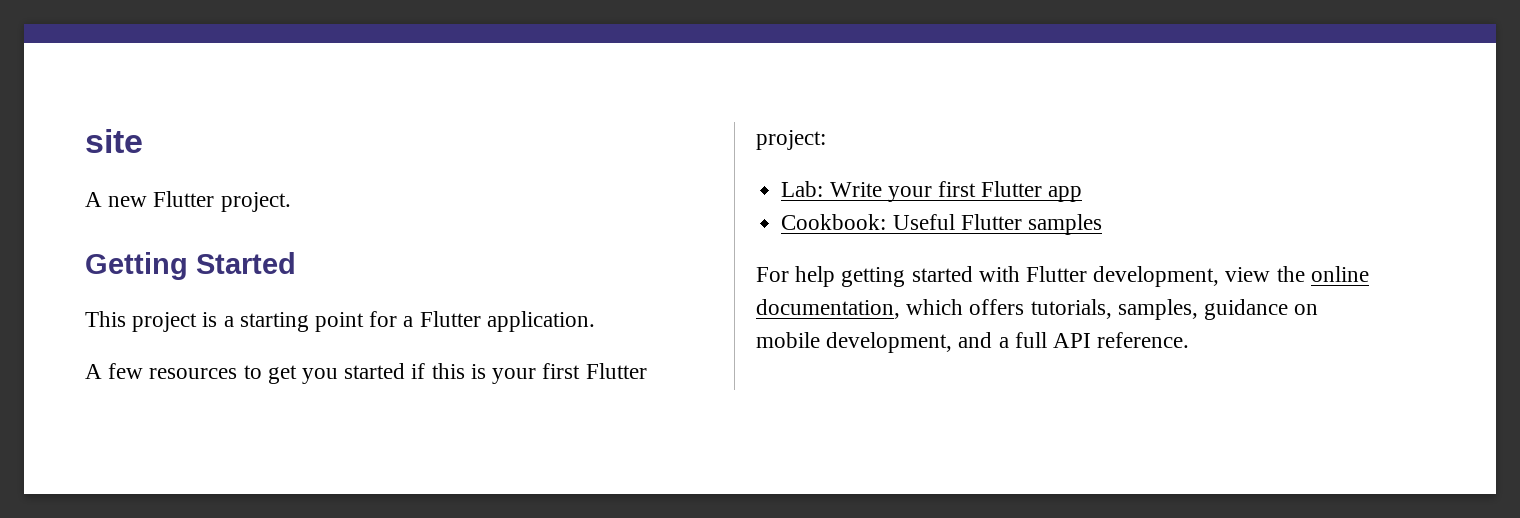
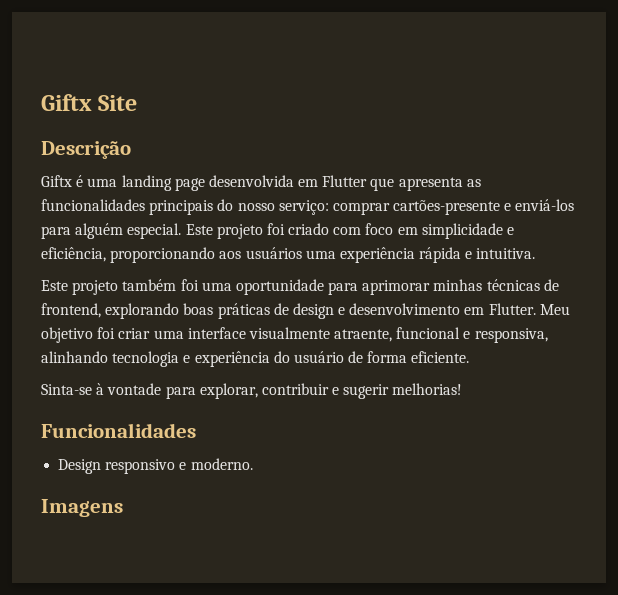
[85,129,143,153] [85,191,291,212] [85,252,296,280] [85,311,595,332] [85,363,647,384] [756,130,826,150] [781,181,1083,202] [781,214,1102,235] [756,266,1369,287] [756,299,1319,320] [756,332,1190,353] site // A new Flutter project. // Getting Started // This project is a starting point for a Flutter application. // A few resources to get you started if this is your first Flutter project: // Lab: Write your first Flutter app // Cookbook: Useful Flutter samples // For help getting started with Flutter development, view the online documentation, which offers tutorials, samples, guidance on mobile development, and a full API reference. -> [41,94,138,111] [41,141,131,159] [41,175,481,191] [41,199,575,215] [41,223,515,239] [41,247,536,263] [41,279,559,295] [41,303,570,319] [41,327,548,343] [41,351,470,367] [41,383,463,399] [41,423,196,438] [58,458,253,474] [41,499,123,517] Giftx Site // Descrição // Giftx é uma landing page desenvolvida em Flutter que apresenta as funcionalidades principais do nosso serviço: comprar cartões-presente e enviá-los para alguém especial. Este projeto foi criado com foco em simplicidade e eficiência, proporcionando aos usuários uma experiência rápida e intuitiva. // Este projeto também foi uma oportunidade para aprimorar minhas técnicas de frontend, explorando boas práticas de design e desenvolvimento em Flutter. Meu objetivo foi criar uma interface visualmente atraente, funcional e responsiva, alinhando tecnologia e experiência do usuário de forma eficiente. // Sinta-se à vontade para explorar, contribuir e sugerir melhorias! // Funcionalidades // Design responsivo e moderno. // Imagens

